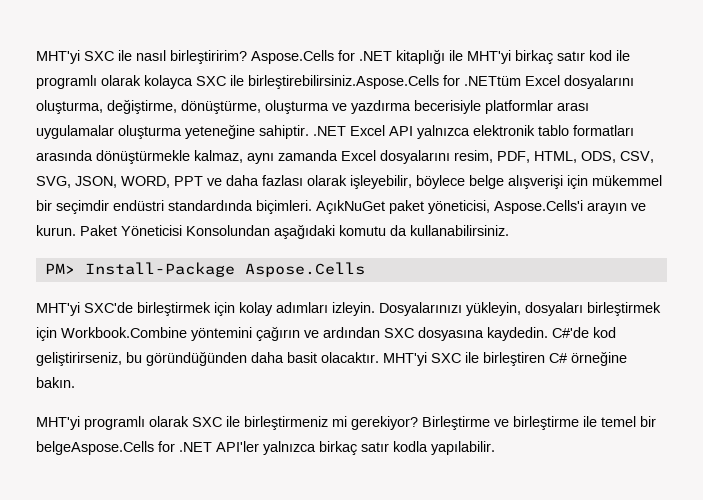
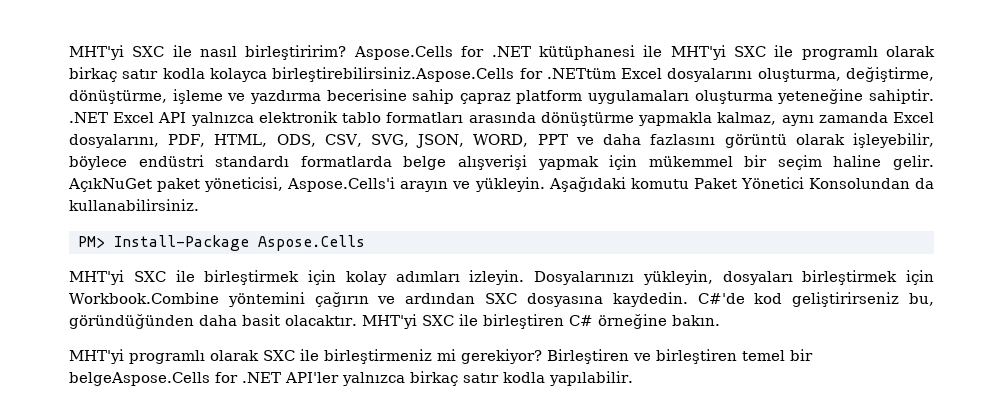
[396,49,445,64] kitaplığı -> [538,45,635,60] kütüphanesi
[515,50,630,64] [36,75,244,89] birkaç satır kod ile programlı olarak kolayca SXC ile -> [733,45,936,60] [69,67,267,82] SXC ile programlı olarak birkaç satır kodla kolayca
[265,100,329,114] oluşturma -> [172,89,223,104] işleme
[414,100,589,114] [36,125,114,139] becerisiyle platformlar arası uygulamalar -> [326,89,690,104] becerisine sahip çapraz platform uygulamaları
[96,150,190,164] dönüştürmekle -> [540,112,713,126] dönüştürme yapmakla
[380,150,493,164] dosyalarını resim, -> [69,134,159,148] dosyalarını,
[262,175,303,186] fazlası -> [650,134,787,148] fazlasını görüntü
(465, 182) none -> [138,155,392,167] endüstri standardı formatlarda
(563, 182) none -> [537,156,599,170] yapmak
[56,200,312,214] seçimdir endüstri standardında biçimleri. -> [777,155,935,170] seçim haline gelir.
[36,224,386,239] kurun. Paket Yöneticisi Konsolundan aşağıdaki komutu -> [474,177,910,192] yükleyin. Aşağıdaki komutu Paket Yönetici Konsolundan
[84,302,133,313] SXC'de -> [133,270,195,282] SXC ile
[36,352,142,366] geliştirirseniz, bu -> [792,292,934,307] geliştirirseniz bu,
[422,416,597,430] Birleştirme ve birleştirme ile -> [547,349,737,364] Birleştiren ve birleştiren

